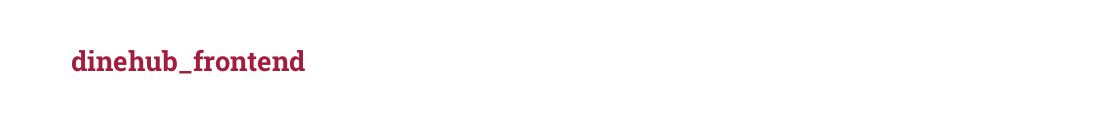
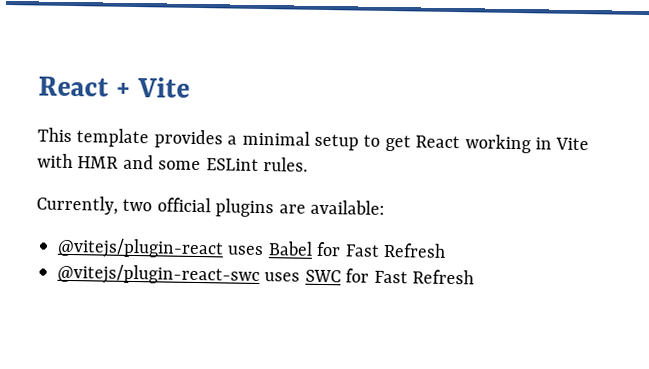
[71,49,305,74] dinehub_frontend -> [38,76,190,98] [37,127,590,154] [37,153,308,172] [36,195,385,218] [57,237,446,260] [57,263,474,286] React + Vite // This template provides a minimal setup to get React working in Vite with HMR and some ESLint rules. // Currently, two official plugins are available: // @vitejs/plugin-react uses Babel for Fast Refresh // @vitejs/plugin-react-swc uses SWC for Fast Refresh

